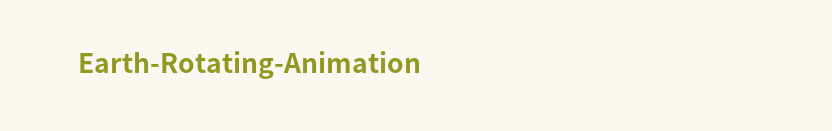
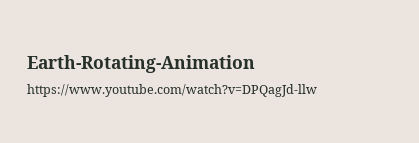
(421, 65) none -> [27,84,317,97] // https://www.youtube.com/watch?v=DPQagJd-llw

